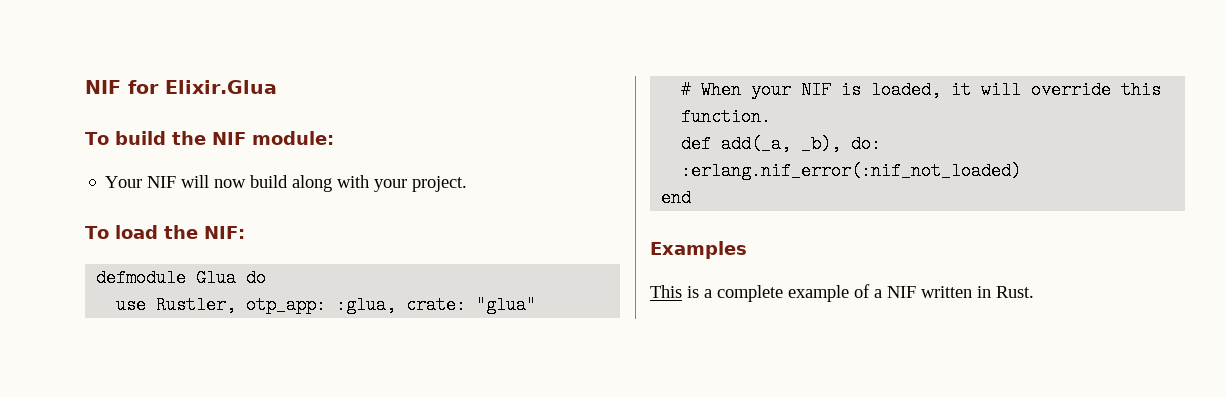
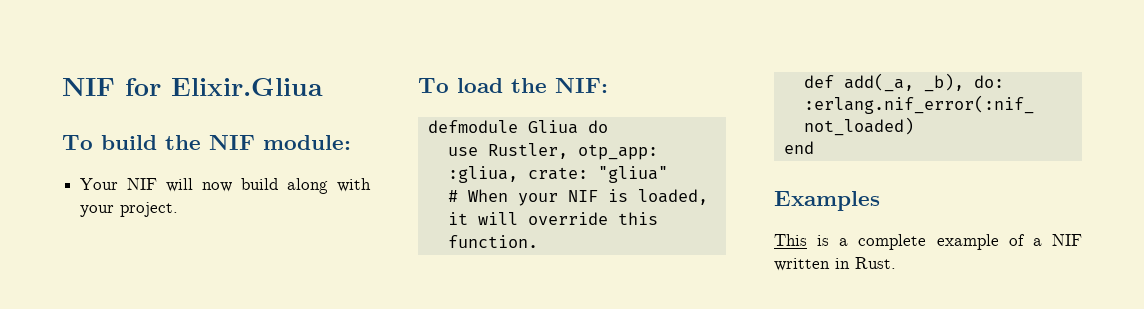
[165,80,277,94] Elixir.Glua -> [171,78,323,96] Elixir.Gliua
[196,269,237,287] Glua -> [527,120,578,134] Gliua
[336,296,537,314] :glua, crate: "glua" -> [447,166,668,183] :gliua, crate: "gliua"

